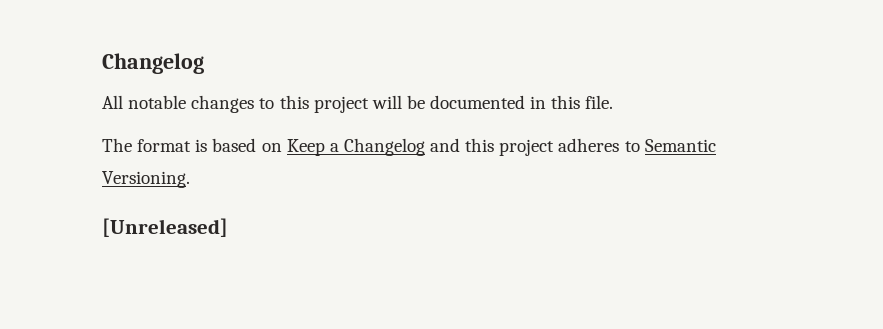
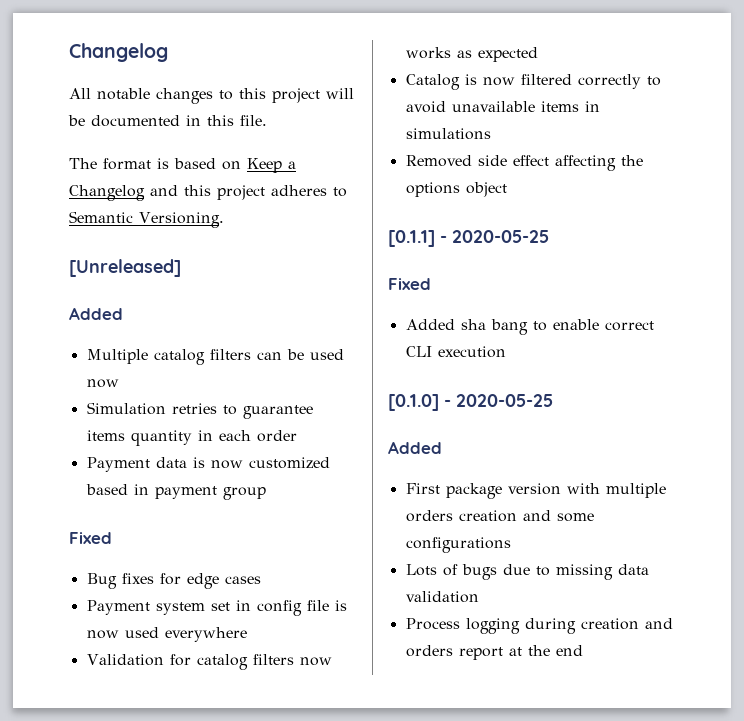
(228, 227) none -> [69,307,123,320] [86,349,344,365] [86,379,119,388] [86,402,313,419] [86,430,297,446] [86,457,330,472] [85,484,266,500] [69,532,112,544] [86,573,261,589] [86,600,347,616] [86,627,247,642] [86,654,332,670] [405,47,538,62] [405,74,661,90] [405,101,600,113] [405,128,491,140] [405,155,643,171] [405,182,507,197] [388,230,549,247] [388,278,431,290] [405,319,654,335] [405,346,506,358] [388,394,553,411] [388,441,442,454] [405,483,666,499] [405,510,594,522] [405,537,511,553] [405,564,649,580] [405,591,479,603] [405,618,673,634] [405,645,583,660] // Added // Multiple catalog filters can be used now // Simulation retries to guarantee items quantity in each order // Payment data is now customized based in payment group // Fixed // Bug fixes for edge cases // Payment system set in config file is now used everywhere // Validation for catalog filters now works as expected // Catalog is now filtered correctly to avoid unavailable items in simulations // Removed side effect affecting the options object // [0.1.1] - 2020-05-25 // Fixed // Added sha bang to enable correct CLI execution // [0.1.0] - 2020-05-25 // Added // First package version with multiple orders creation and some configurations // Lots of bugs due to missing data validation // Process logging during creation and orders report at the end

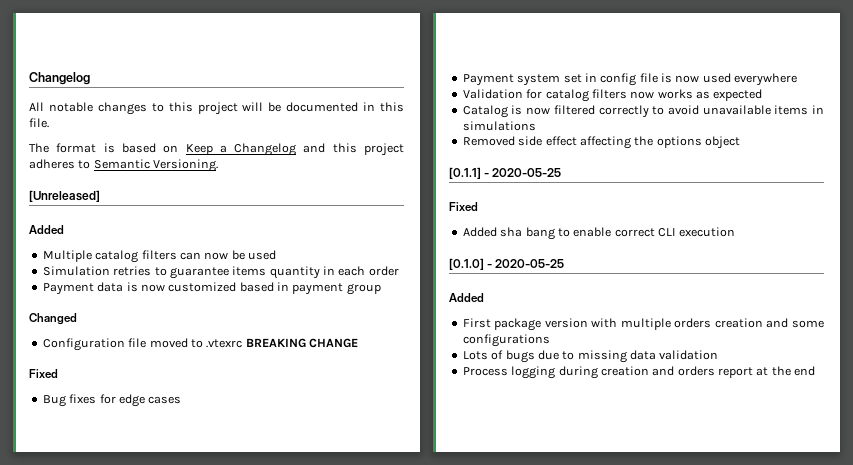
(282, 356) none -> [204,252,229,260] now
[86,379,119,388] now -> (276, 255) none
(266, 493) none -> [29,313,77,325] [42,338,358,351] // Changed // Configuration file moved to .vtexrc BREAKING CHANGE

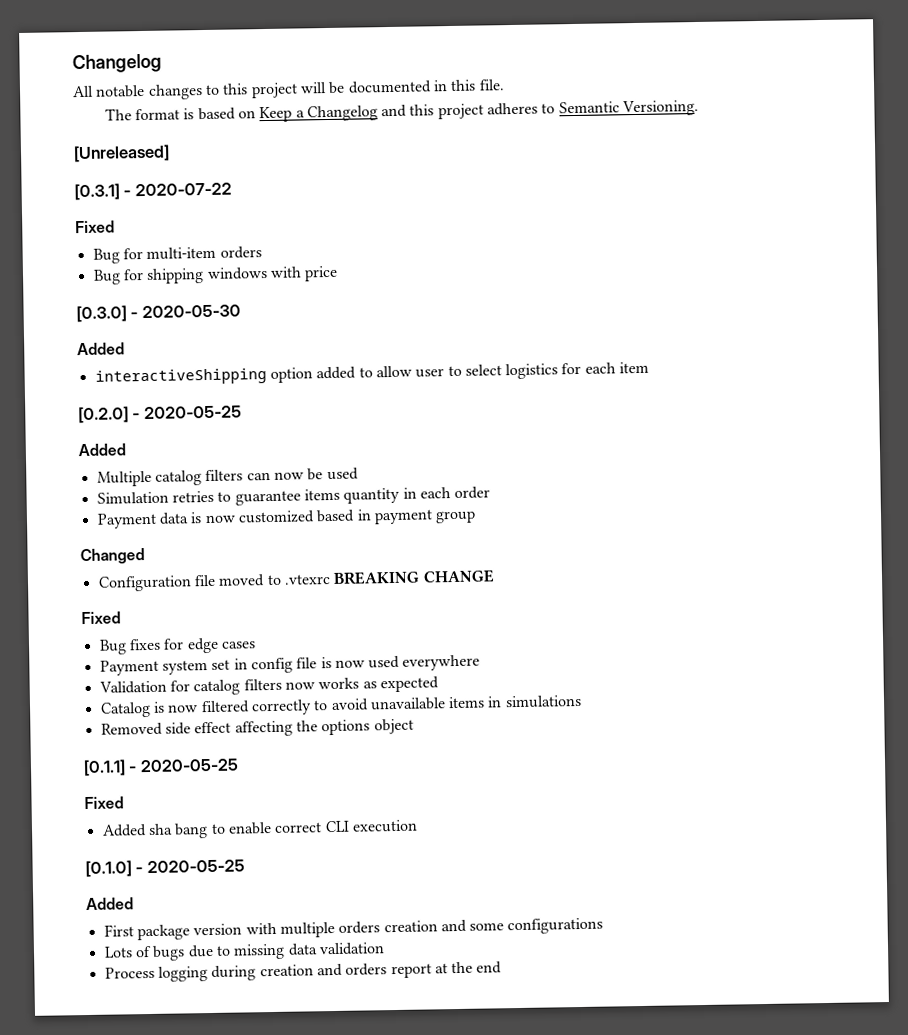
(100, 196) none -> [74,182,232,201] [75,220,115,234] [92,246,262,264] [92,265,339,285] [76,304,241,323] [77,342,125,356] [94,361,650,386] [78,405,242,424] // [0.3.1] - 2020-07-22 // Fixed // Bug for multi-item orders // Bug for shipping windows with price // [0.3.0] - 2020-05-30 // Added // interactiveShipping option added to allow user to select logistics for each item // [0.2.0] - 2020-05-25

